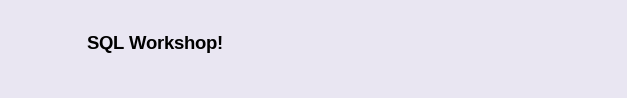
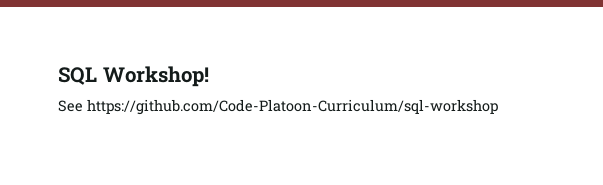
(223, 44) none -> [58,99,498,115] // See https://github.com/Code-Platoon-Curriculum/sql-workshop

